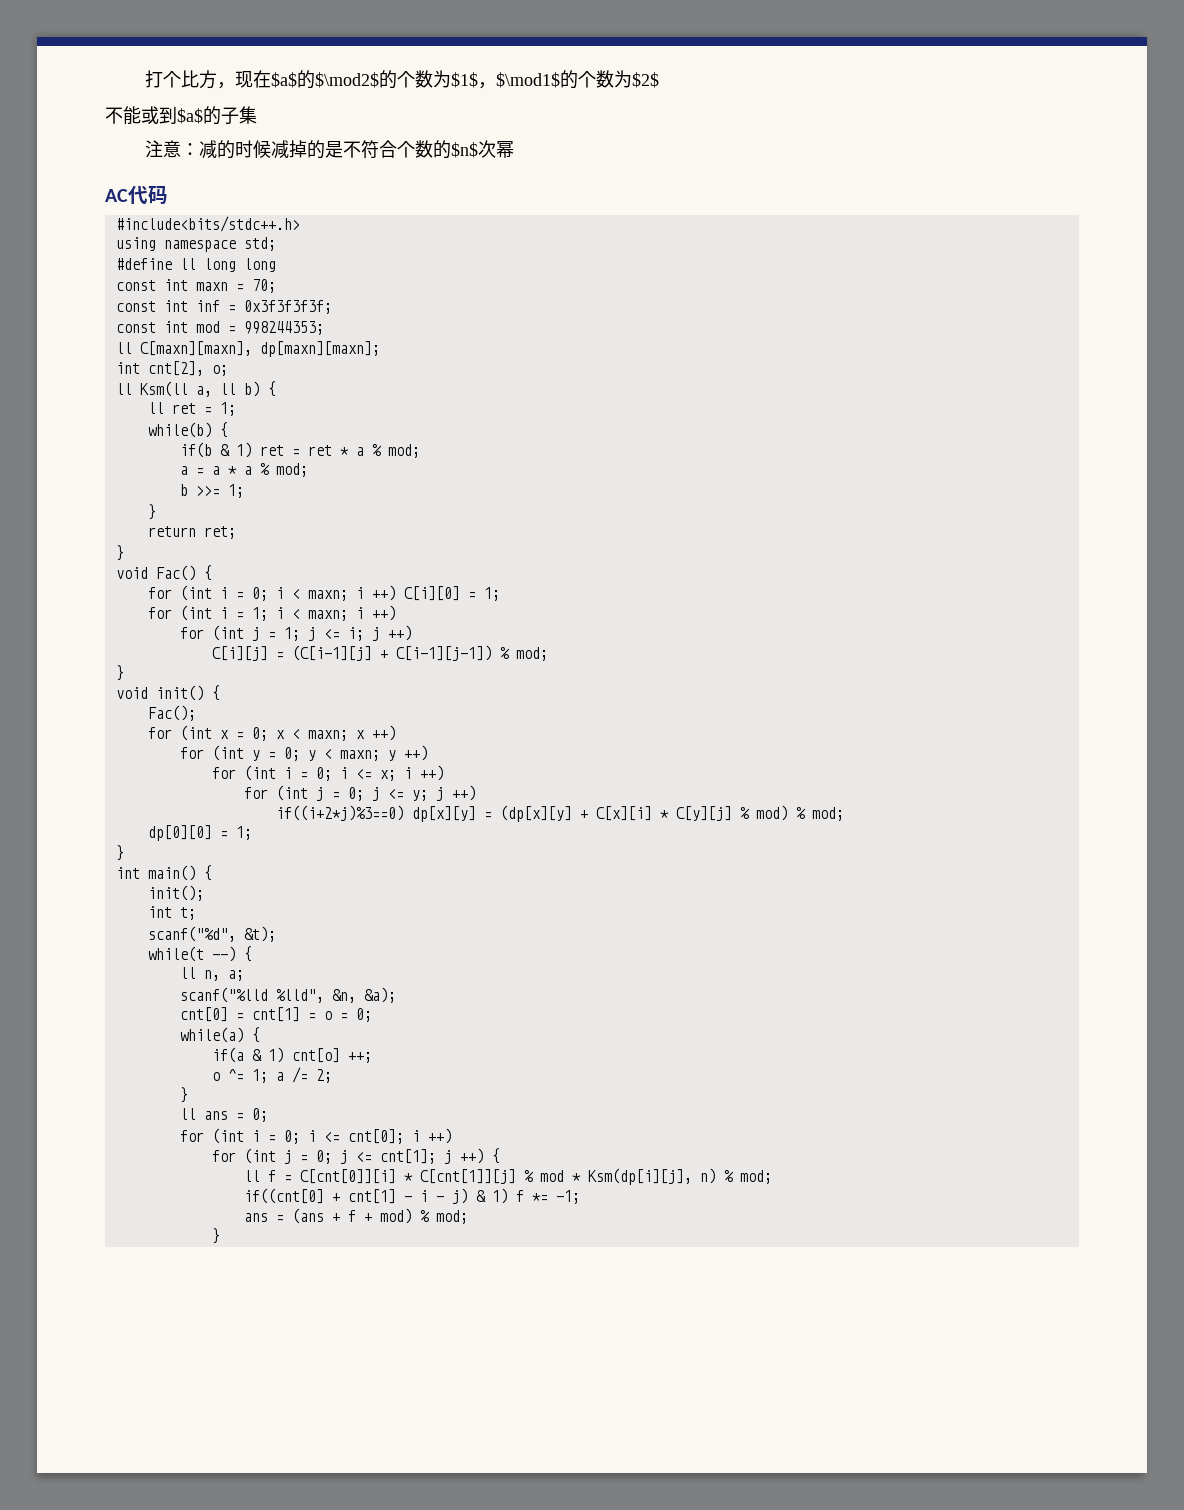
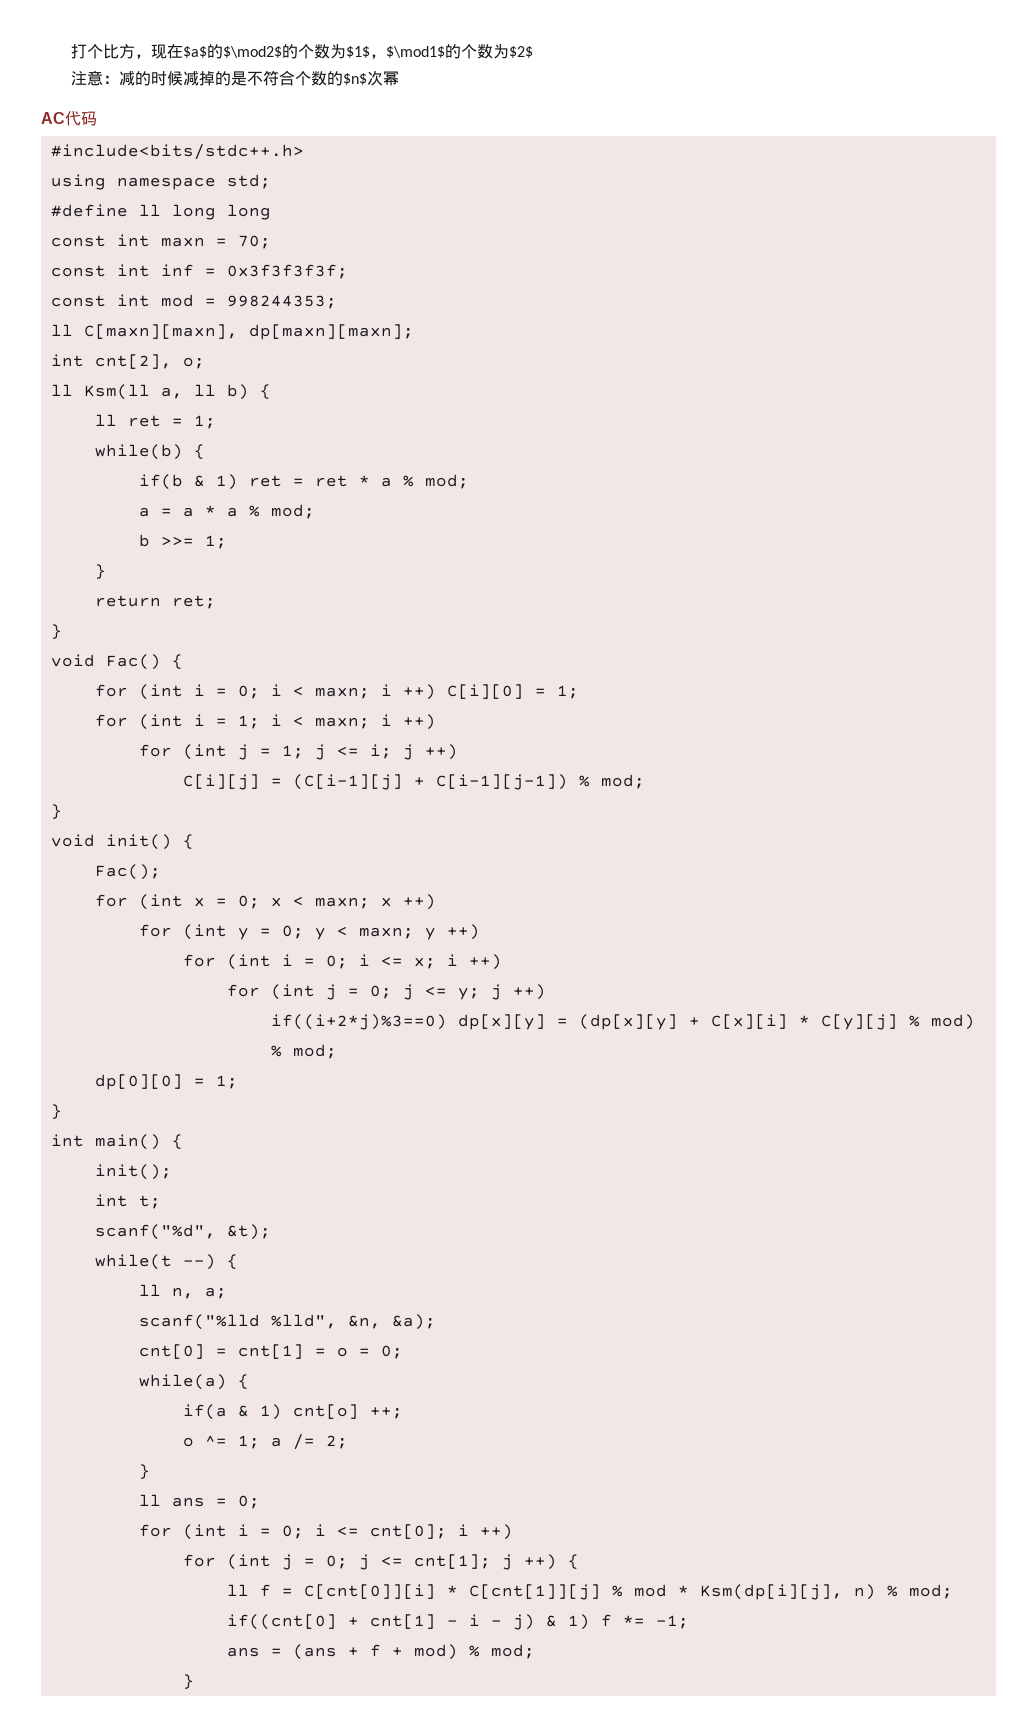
[105,106,257,125] // 不能或到$a$的子集 -> (534, 52) none

